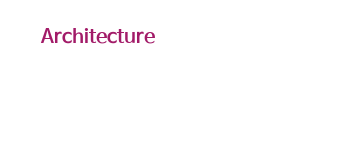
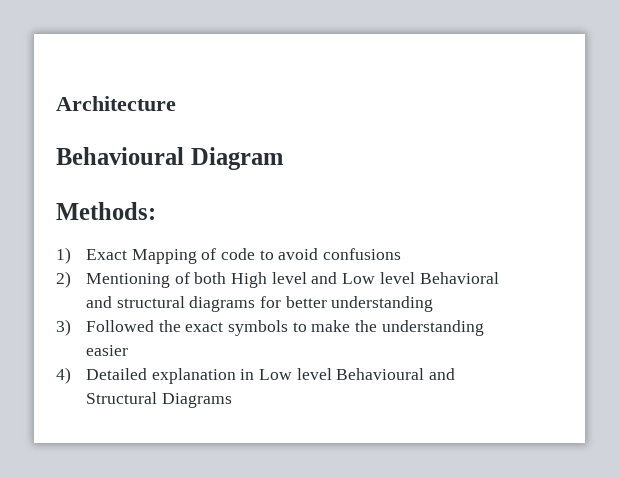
(155, 36) none -> [56,147,283,170] [56,202,156,220] [56,247,402,264] [56,271,499,288] [85,296,434,312] [56,319,484,336] [85,345,128,356] [56,367,456,384] [85,392,232,408] // Behavioural Diagram // Methods: // 1) Exact Mapping of code to avoid confusions // 2) Mentioning of both High level and Low level Behavioral and structural diagrams for better understanding // 3) Followed the exact symbols to make the understanding easier // 4) Detailed explanation in Low level Behavioural and Structural Diagrams

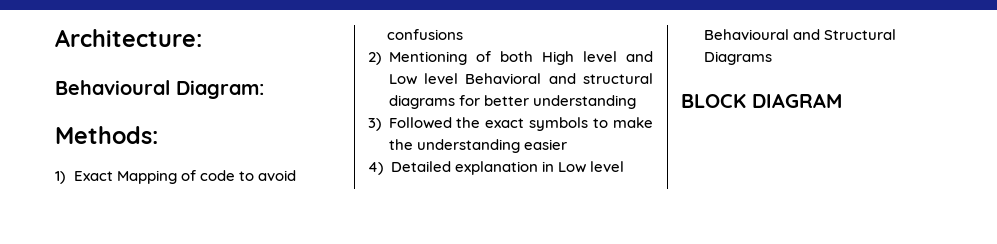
[56,96,176,111] [56,147,283,170] Architecture // Behavioural Diagram -> [55,29,202,47] [55,80,264,99] Architecture: // Behavioural Diagram:
(232, 400) none -> [681,93,842,108] // BLOCK DIAGRAM

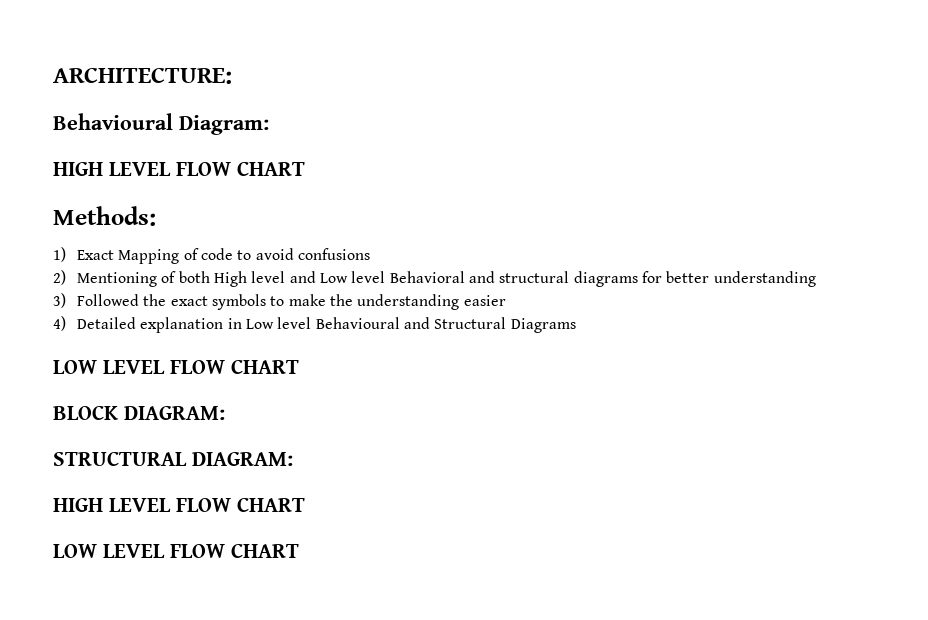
[55,29,202,47] Architecture: -> [53,67,232,84] ARCHITECTURE:
(264, 89) none -> [53,161,305,176] // HIGH LEVEL FLOW CHART
[681,93,842,108] BLOCK DIAGRAM -> [53,359,299,374] [53,405,225,420] [53,451,293,466] [53,497,305,512] [53,543,299,558] LOW LEVEL FLOW CHART // BLOCK DIAGRAM: // STRUCTURAL DIAGRAM: // HIGH LEVEL FLOW CHART // LOW LEVEL FLOW CHART

